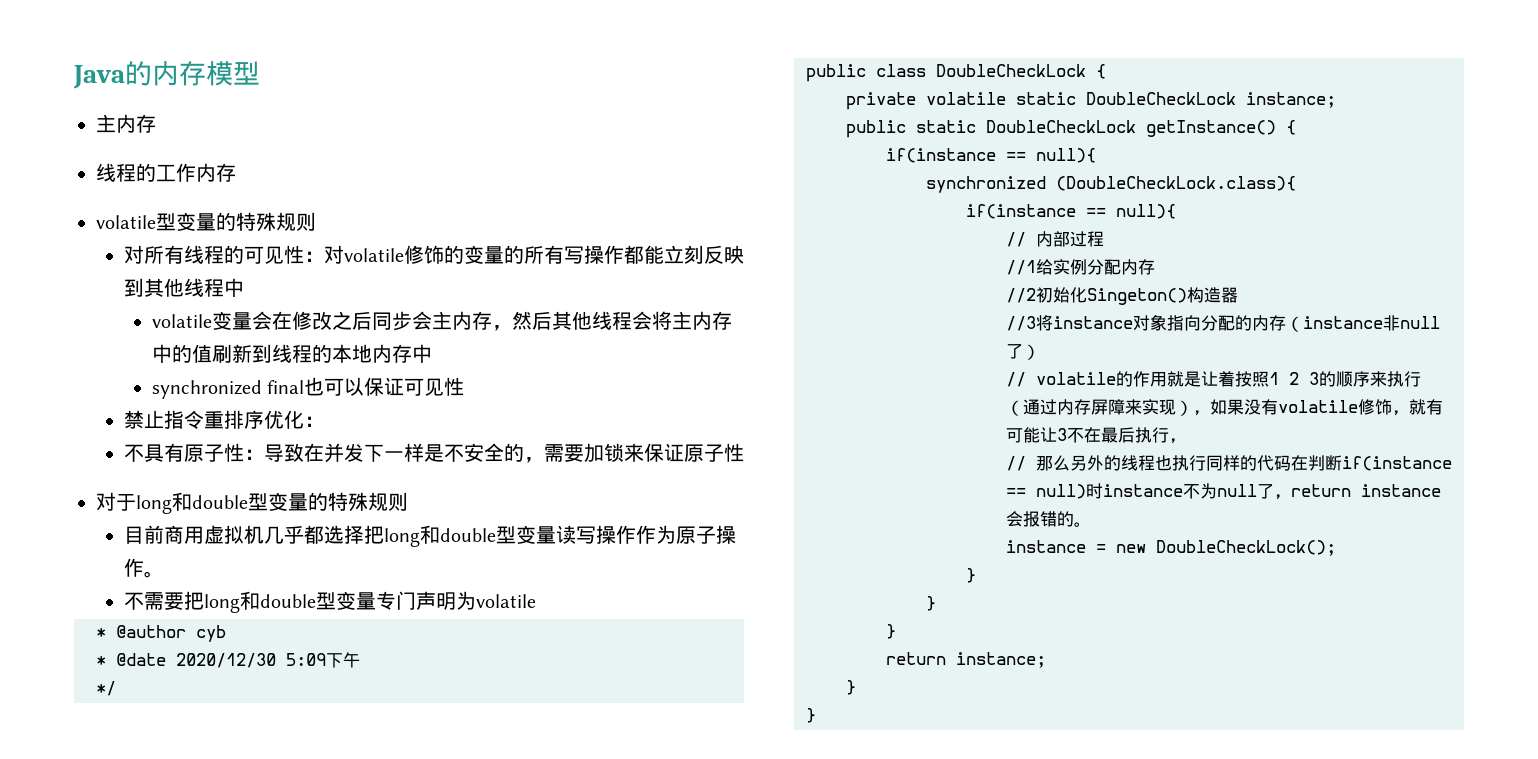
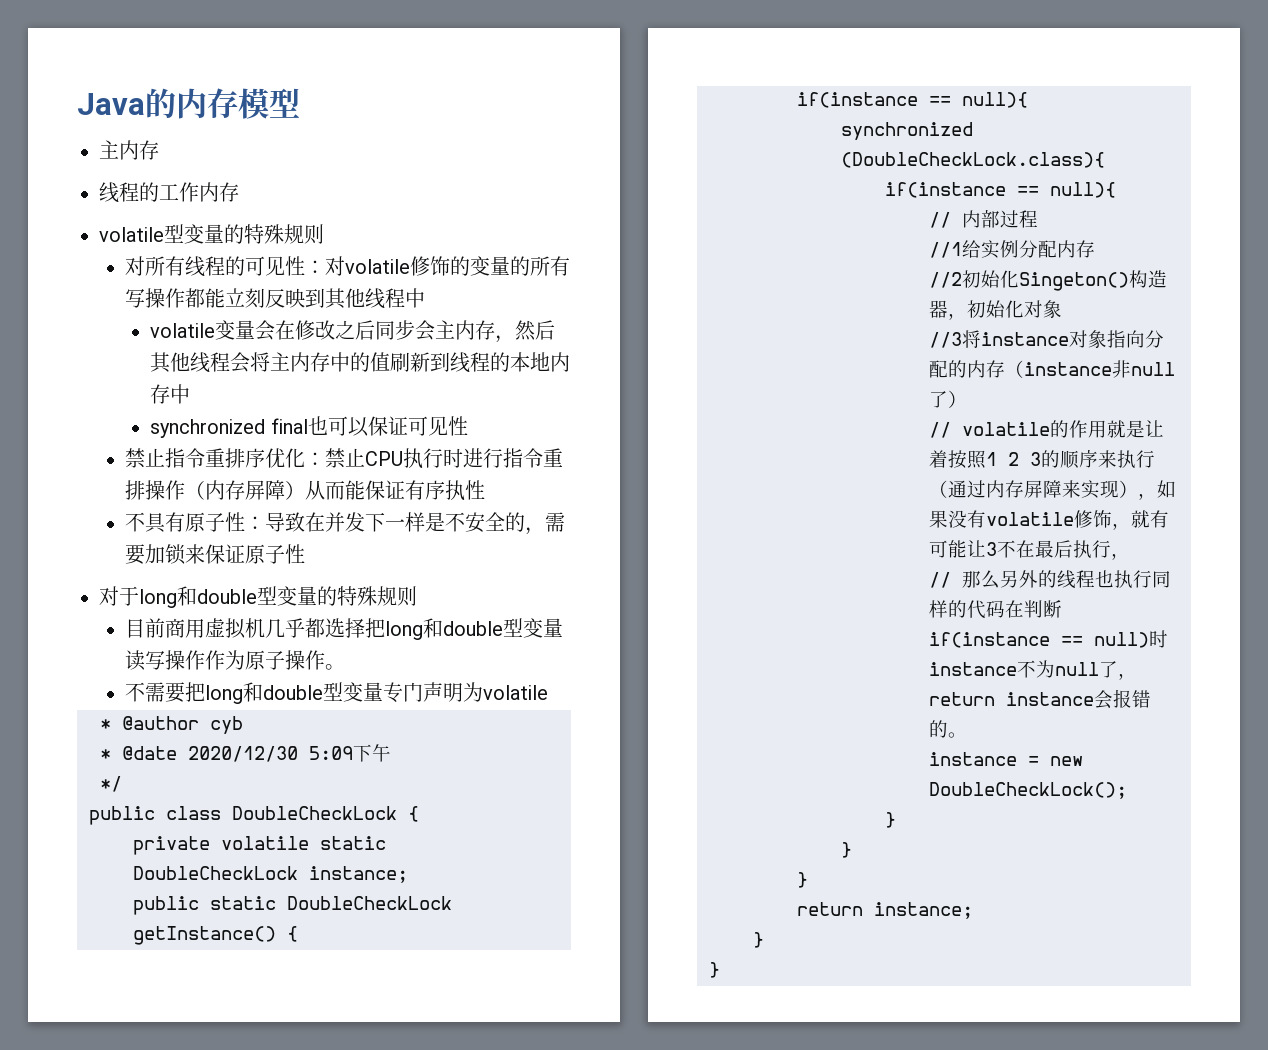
(324, 421) none -> [324,448,563,469] [124,480,485,501] 禁止CPU执行时进行指令重排操作（内存屏障）从而能保证有序执性
(1238, 295) none -> [948,300,1062,320] ，初始化对象

